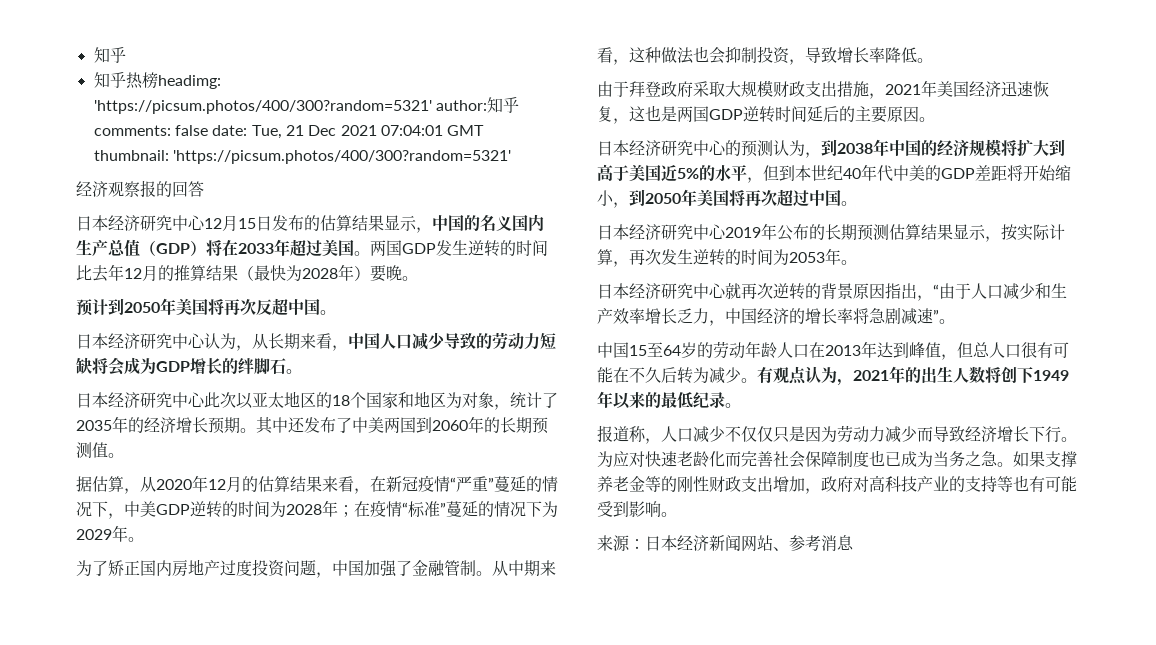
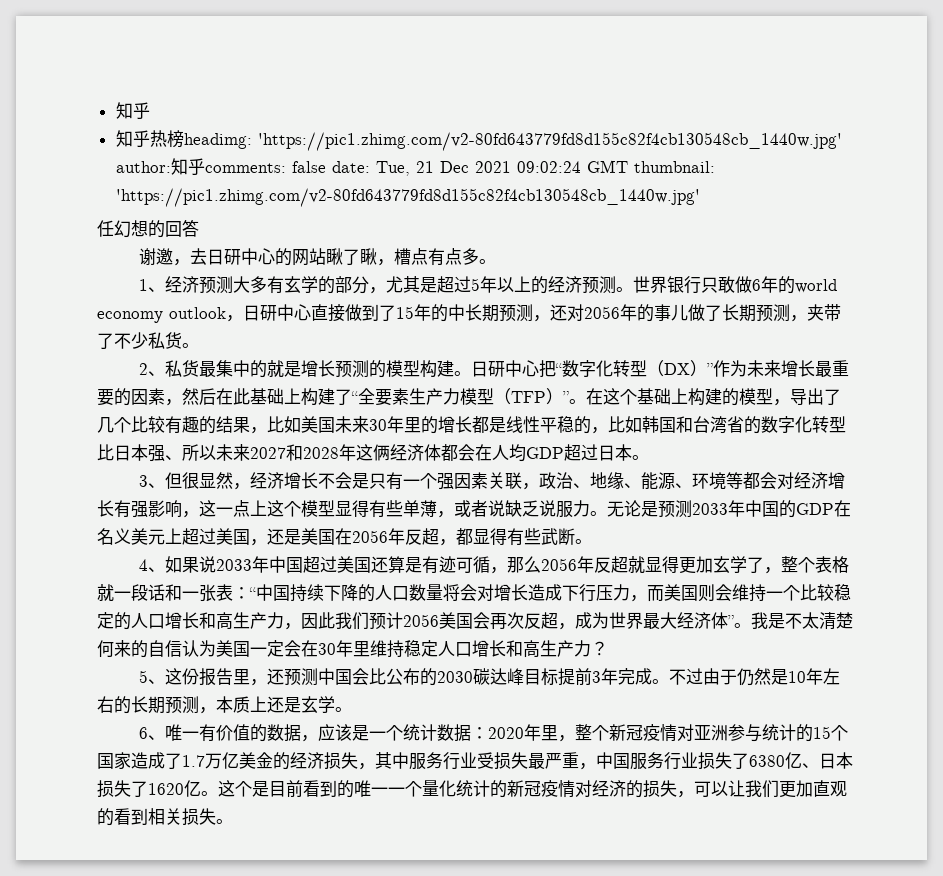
[93,100,432,114] 'https://picsum.photos/400/300?random=5321' -> [257,132,842,151] 'https://pic1.zhimg.com/v2-80fd643779fd8d155c82f4cb130548cb_1440w.jpg'
[380,125,443,136] 07:04:01 -> [516,161,581,173] 09:02:24
[172,150,511,164] [76,180,204,198] [76,214,544,233] [76,239,548,257] [76,264,418,282] [76,298,336,316] [76,332,556,351] [76,357,302,376] [76,391,558,410] [76,416,548,434] [76,442,124,458] [76,475,558,494] [76,500,558,519] [76,525,144,542] [76,559,556,578] [597,46,933,65] [597,80,1049,99] [597,105,935,124] [597,139,1065,158] [597,164,1071,183] [597,189,857,208] [597,223,1065,242] [597,248,857,267] [597,283,1067,301] [597,307,955,326] [597,341,1069,360] [597,366,1069,386] [597,391,741,409] [597,425,1077,444] [597,450,1077,468] [597,475,1077,494] [597,501,677,517] [597,535,854,552] 'https://picsum.photos/400/300?random=5321' // 经济观察报的回答 // 日本经济研究中心12月15日发布的估算结果显示，中国的名义国内生产总值（GDP）将在2033年超过美国。两国GDP发生逆转的时间比去年12月的推算结果（最快为2028年）要晚。 // 预计到2050年美国将再次反超中国。 // 日本经济研究中心认为，从长期来看，中国人口减少导致的劳动力短缺将会成为GDP增长的绊脚石。 // 日本经济研究中心此次以亚太地区的18个国家和地区为对象，统计了2035年的经济增长预期。其中还发布了中美两国到2060年的长期预测值。 // 据估算，从2020年12月的估算结果来看，在新冠疫情“严重”蔓延的情况下，中美GDP逆转的时间为2028年；在疫情“标准”蔓延的情况下为2029年。 // 为了矫正国内房地产过度投资问题，中国加强了金融管制。从中期来看，这种做法也会抑制投资，导致增长率降低。 // 由于拜登政府采取大规模财政支出措施，2021年美国经济迅速恢复，这也是两国GDP逆转时间延后的主要原因。 // 日本经济研究中心的预测认为，到2038年中国的经济规模将扩大到高于美国近5%的水平，但到本世纪40年代中美的GDP差距将开始缩小，到2050年美国将再次超过中国。 // 日本经济研究中心2019年公布的长期预测估算结果显示，按实际计算，再次发生逆转的时间为2053年。 // 日本经济研究中心就再次逆转的背景原因指出，“由于人口减少和生产效率增长乏力，中国经济的增长率将急剧减速”。 // 中国15至64岁的劳动年龄人口在2013年达到峰值，但总人口很有可能在不久后转为减少。有观点认为，2021年的出生人数将创下1949年以来的最低纪录。 // 报道称，人口减少不仅仅只是因为劳动力减少而导致经济增长下行。为应对快速老龄化而完善社会保障制度也已成为当务之急。如果支撑养老金等的刚性财政支出增加，政府对高科技产业的支持等也有可能受到影响。 // 来源：日本经济新闻网站、参考消息 -> [115,188,700,207] [97,219,199,238] [138,248,496,266] [138,276,837,294] [97,304,841,323] [97,332,199,349] [138,360,849,378] [97,388,841,406] [97,416,846,434] [97,444,649,462] [138,472,845,490] [97,500,851,518] [97,528,592,546] [138,556,849,574] [97,584,851,602] [97,612,853,630] [97,640,608,658] [138,668,840,686] [97,696,352,714] [138,724,848,742] [97,752,853,770] [97,780,847,798] [97,808,233,826] 'https://pic1.zhimg.com/v2-80fd643779fd8d155c82f4cb130548cb_1440w.jpg' // 任幻想的回答 // 谢邀，去日研中心的网站瞅了瞅，槽点有点多。 // 1、经济预测大多有玄学的部分，尤其是超过5年以上的经济预测。世界银行只敢做6年的world economy outlook，日研中心直接做到了15年的中长期预测，还对2056年的事儿做了长期预测，夹带了不少私货。 // 2、私货最集中的就是增长预测的模型构建。日研中心把“数字化转型（DX）”作为未来增长最重要的因素，然后在此基础上构建了“全要素生产力模型（TFP）”。在这个基础上构建的模型，导出了几个比较有趣的结果，比如美国未来30年里的增长都是线性平稳的，比如韩国和台湾省的数字化转型比日本强、所以未来2027和2028年这俩经济体都会在人均GDP超过日本。 // 3、但很显然，经济增长不会是只有一个强因素关联，政治、地缘、能源、环境等都会对经济增长有强影响，这一点上这个模型显得有些单薄，或者说缺乏说服力。无论是预测2033年中国的GDP在名义美元上超过美国，还是美国在2056年反超，都显得有些武断。 // 4、如果说2033年中国超过美国还算是有迹可循，那么2056年反超就显得更加玄学了，整个表格就一段话和一张表：“中国持续下降的人口数量将会对增长造成下行压力，而美国则会维持一个比较稳定的人口增长和高生产力，因此我们预计2056美国会再次反超，成为世界最大经济体”。我是不太清楚何来的自信认为美国一定会在30年里维持稳定人口增长和高生产力？ // 5、这份报告里，还预测中国会比公布的2030碳达峰目标提前3年完成。不过由于仍然是10年左右的长期预测，本质上还是玄学。 // 6、唯一有价值的数据，应该是一个统计数据：2020年里，整个新冠疫情对亚洲参与统计的15个国家造成了1.7万亿美金的经济损失，其中服务行业受损失最严重，中国服务行业损失了6380亿、日本损失了1620亿。这个是目前看到的唯一一个量化统计的新冠疫情对经济的损失，可以让我们更加直观的看到相关损失。

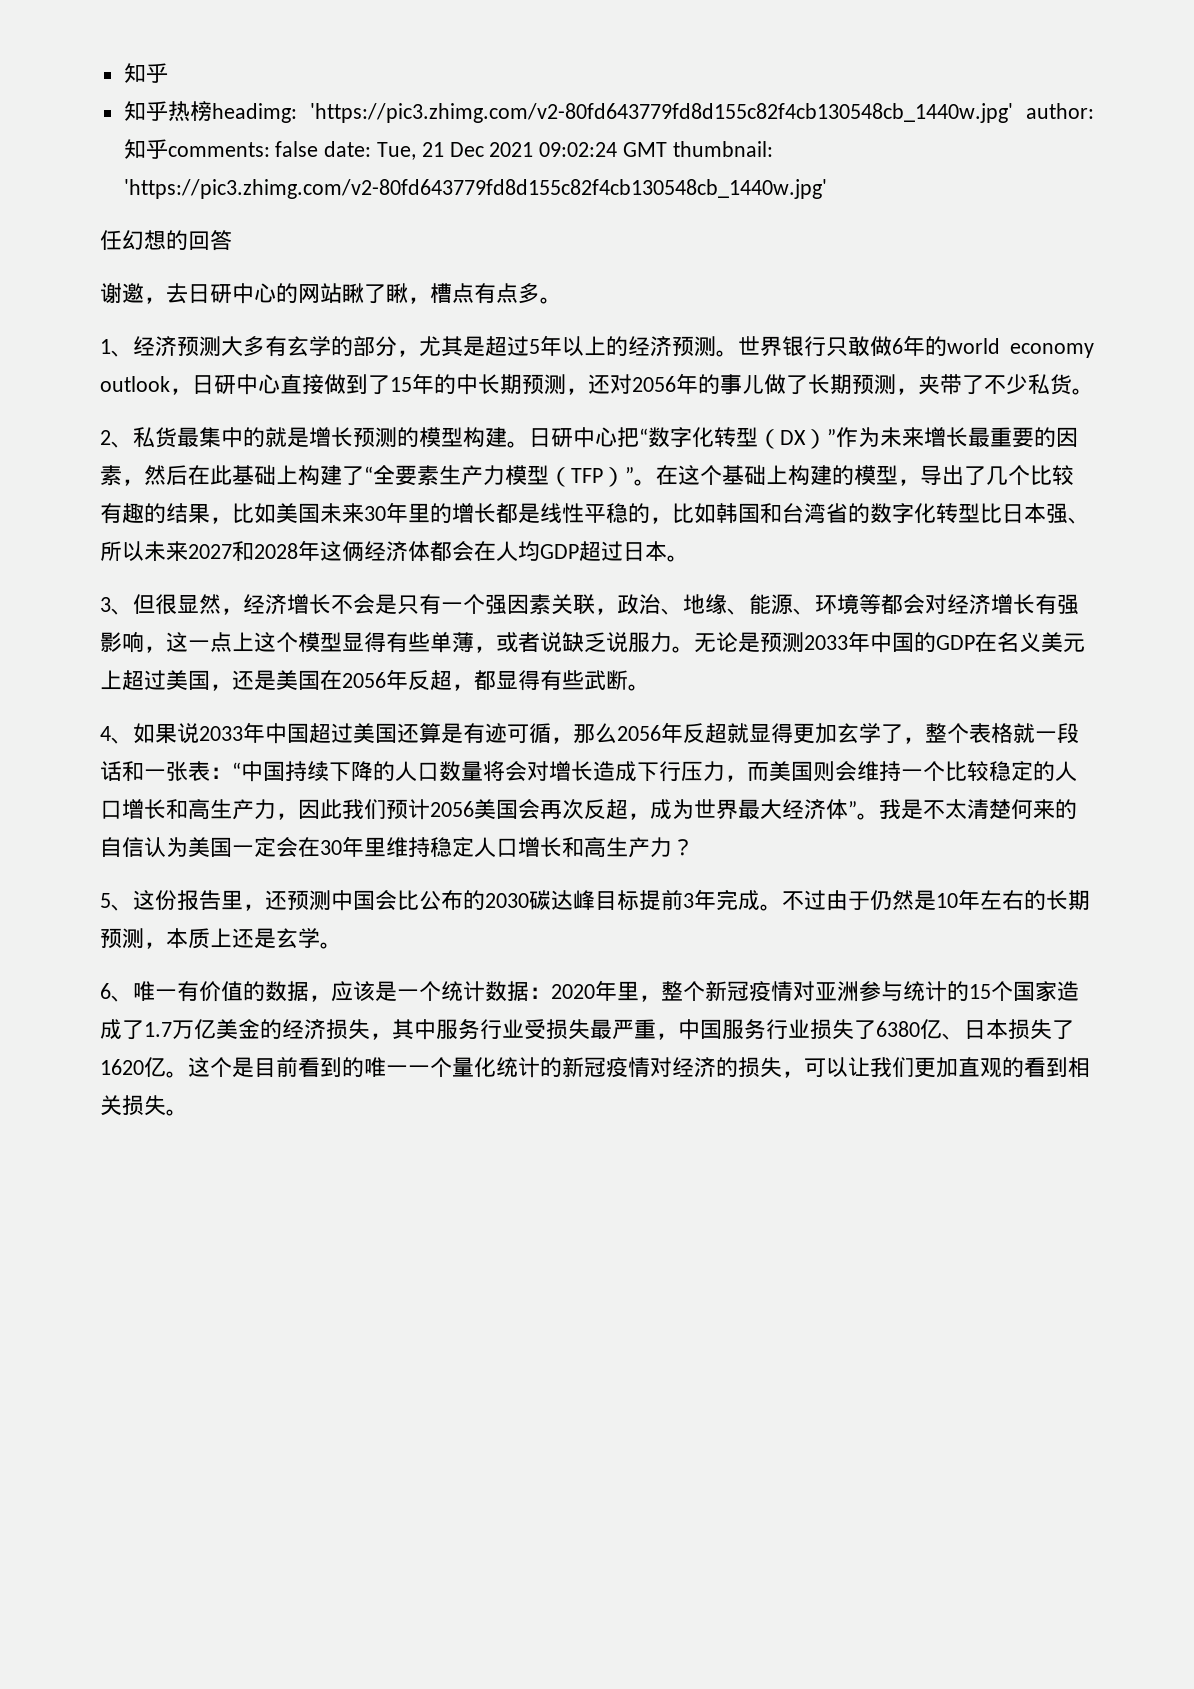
[257,132,842,151] 'https://pic1.zhimg.com/v2-80fd643779fd8d155c82f4cb130548cb_1440w.jpg' -> [309,103,1013,123] 'https://pic3.zhimg.com/v2-80fd643779fd8d155c82f4cb130548cb_1440w.jpg'
[115,188,700,207] 'https://pic1.zhimg.com/v2-80fd643779fd8d155c82f4cb130548cb_1440w.jpg' -> [123,179,827,199] 'https://pic3.zhimg.com/v2-80fd643779fd8d155c82f4cb130548cb_1440w.jpg'

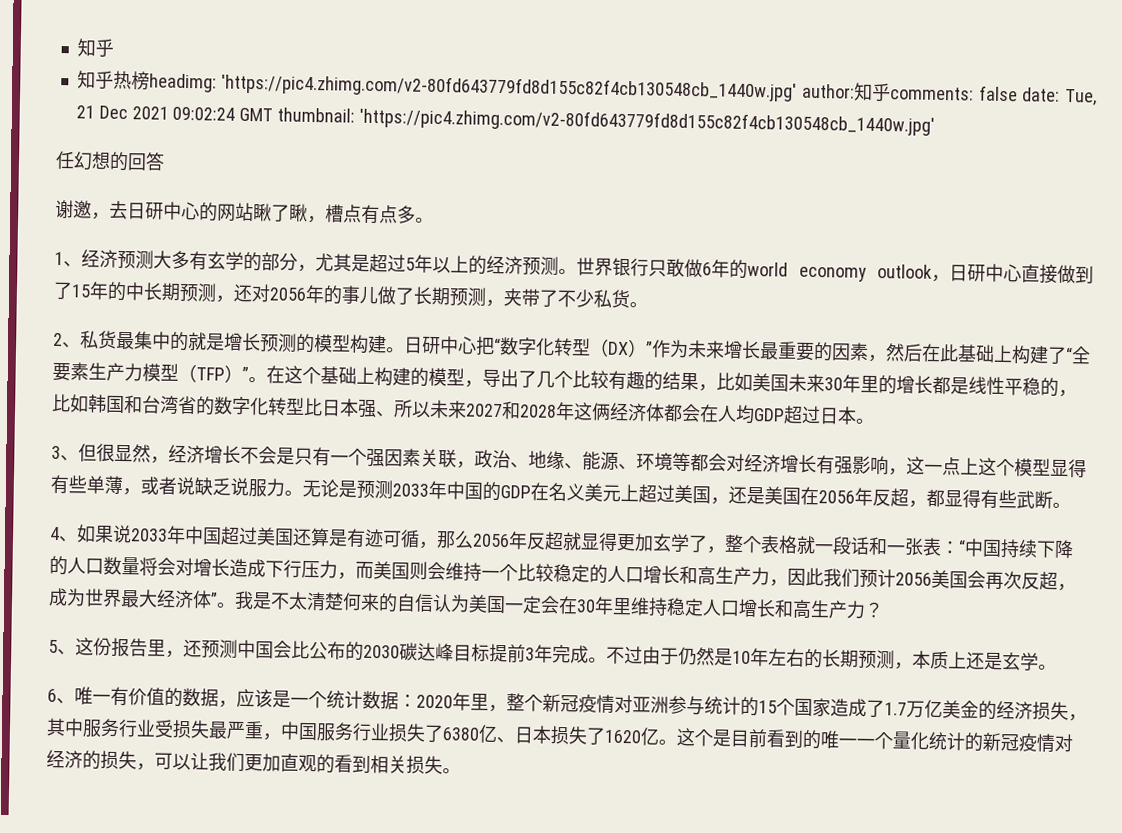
[309,103,1013,123] 'https://pic3.zhimg.com/v2-80fd643779fd8d155c82f4cb130548cb_1440w.jpg' -> [221,73,798,102] 'https://pic4.zhimg.com/v2-80fd643779fd8d155c82f4cb130548cb_1440w.jpg'
[123,179,827,199] 'https://pic3.zhimg.com/v2-80fd643779fd8d155c82f4cb130548cb_1440w.jpg' -> [358,107,935,136] 'https://pic4.zhimg.com/v2-80fd643779fd8d155c82f4cb130548cb_1440w.jpg'

